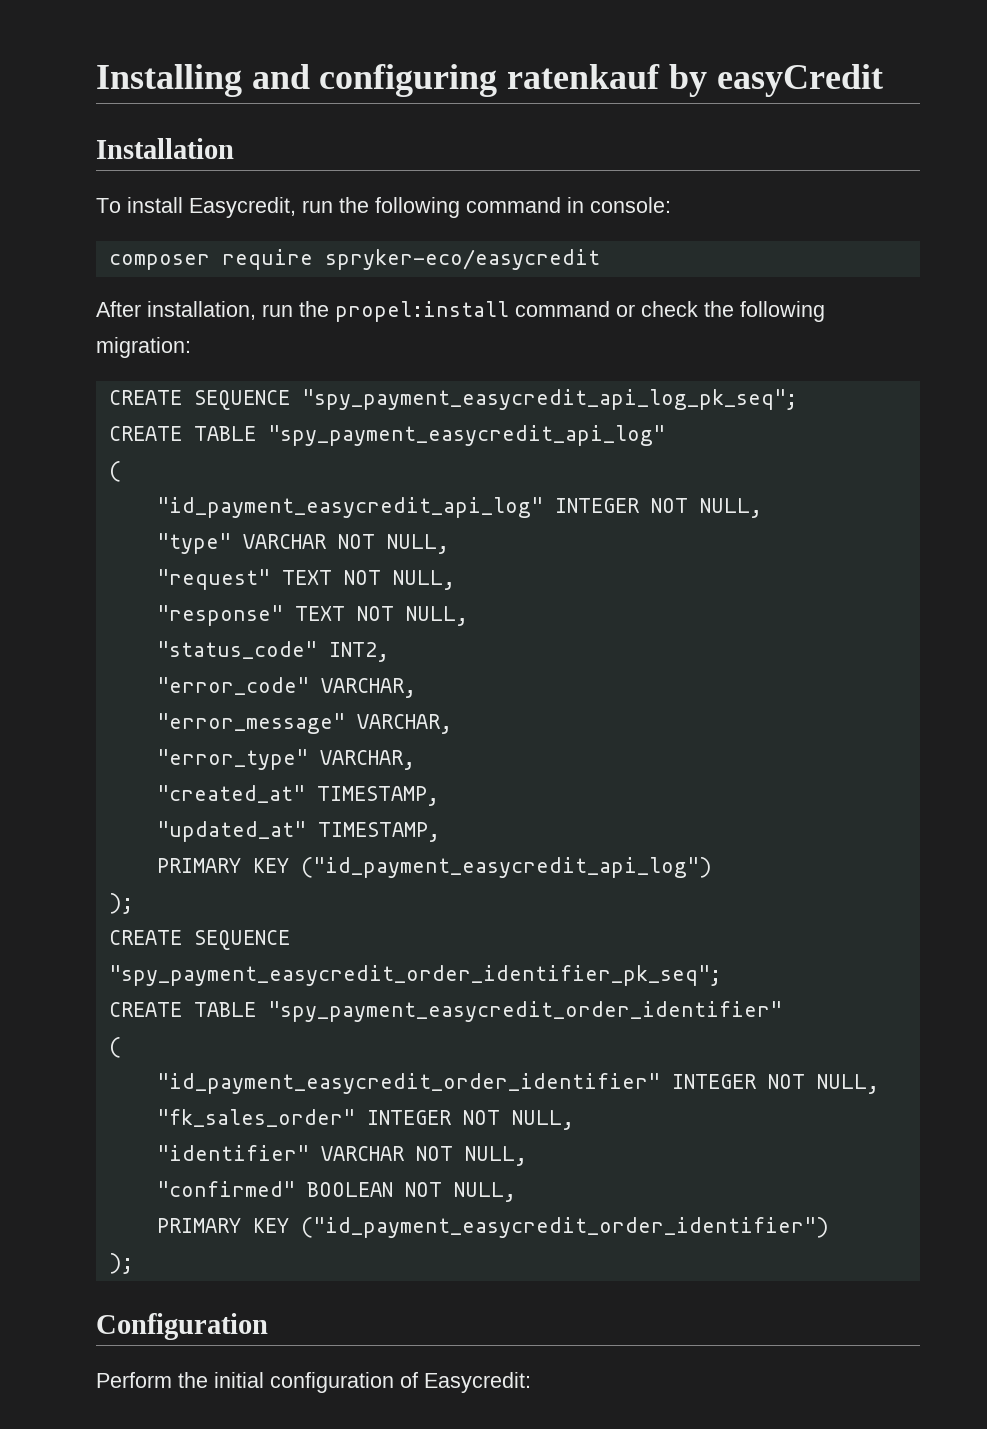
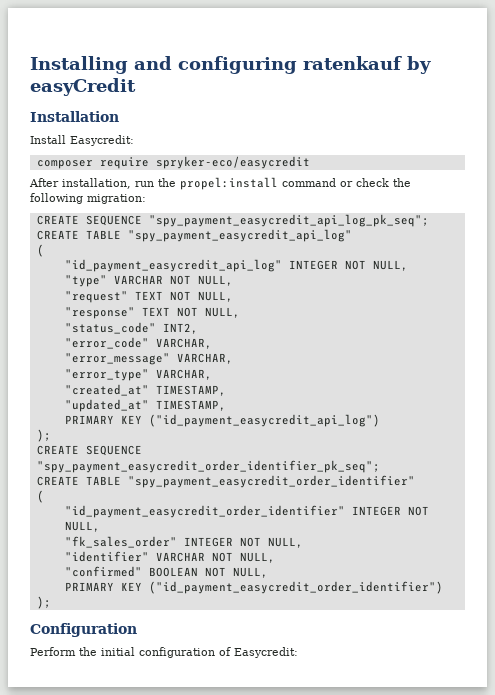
[96,197,671,218] To install Easycredit, run the following command in console: -> [30,135,134,146] Install Easycredit:

